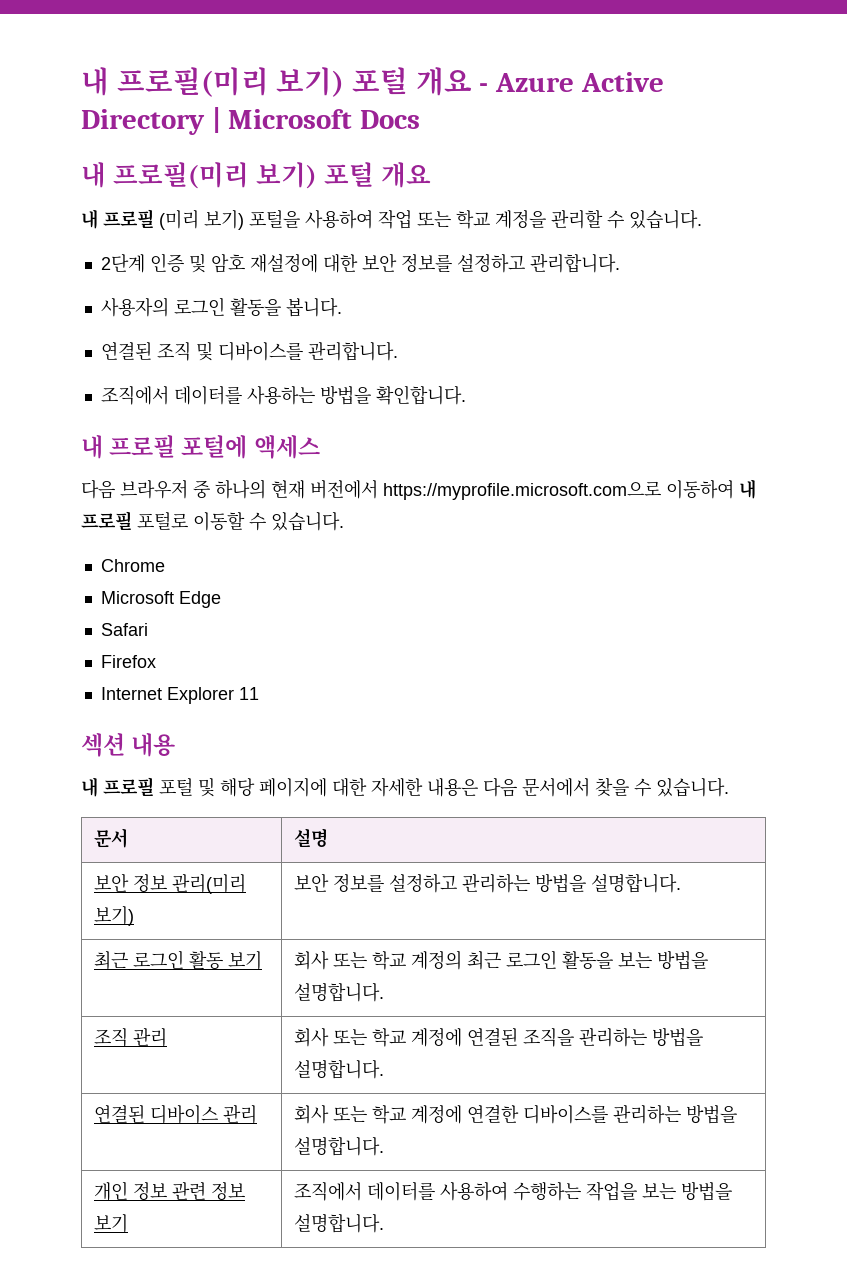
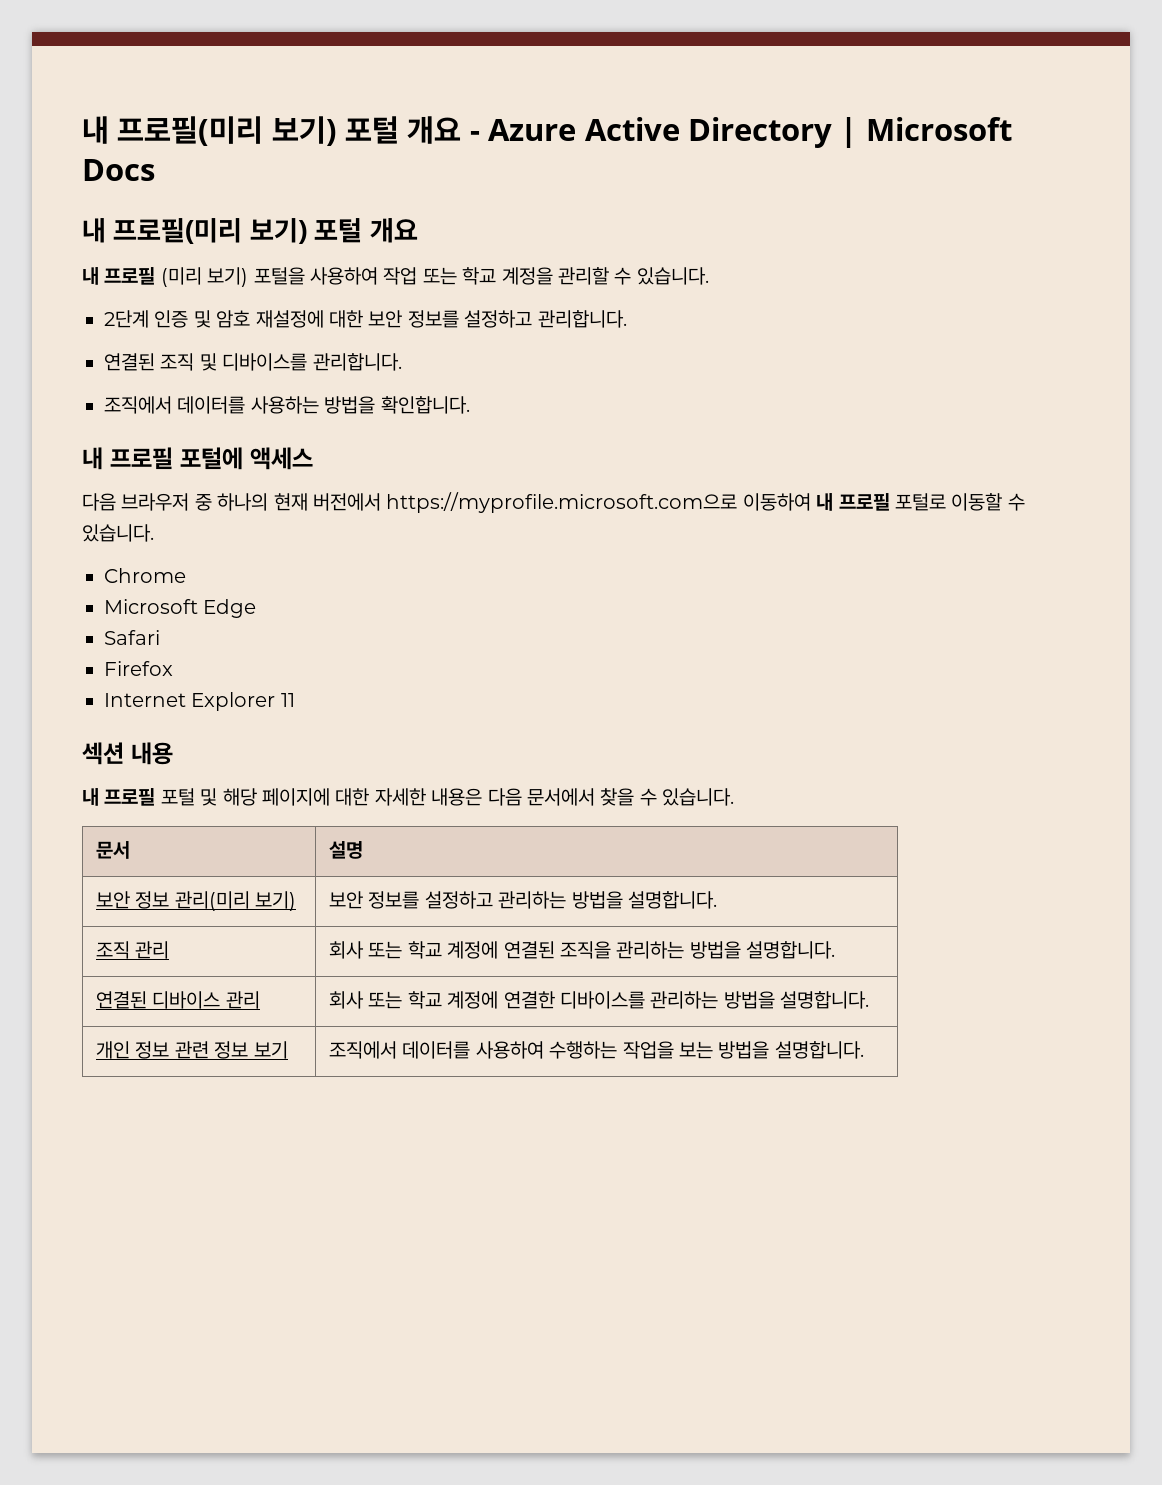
[100,297,342,317] // 사용자의 로그인 활동을 봅니다. -> (627, 319) none
[93,950,262,970] [293,950,708,970] [293,982,384,1002] // 최근 로그인 활동 보기 | 회사 또는 학교 계정의 최근 로그인 활동을 보는 방법을 설명합니다. -> (717, 900) none

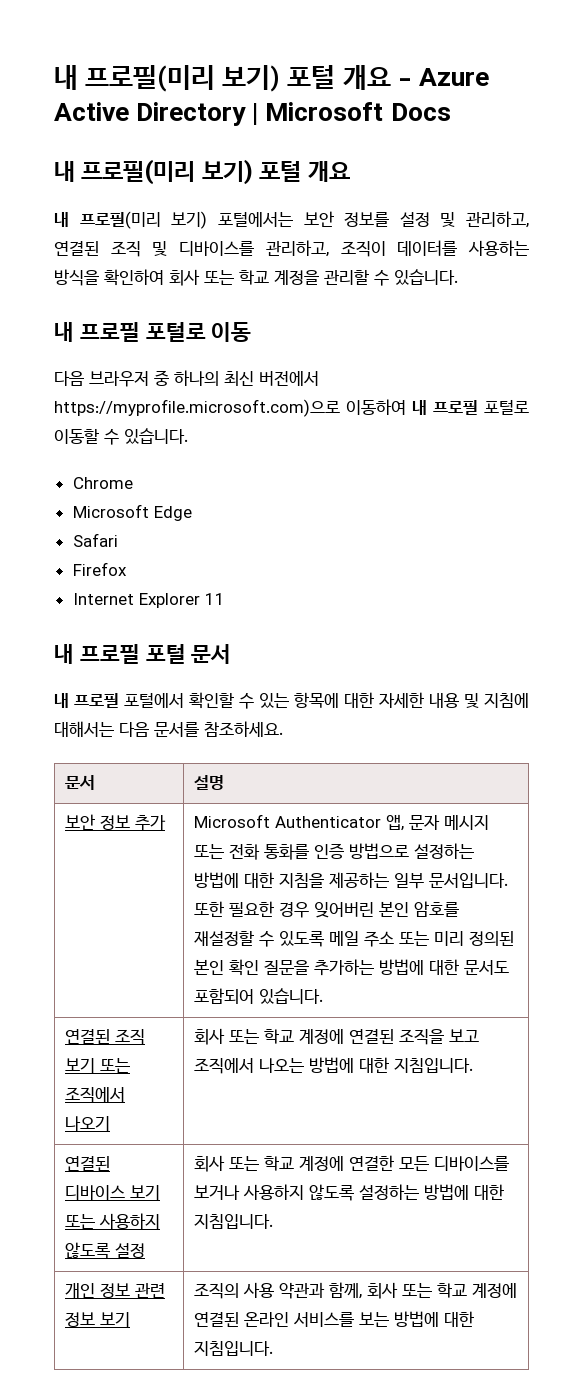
[104,267,418,287] 프로필 (미리 보기) 포털을 사용하여 작업 -> [79,211,529,229] [54,240,529,257] [54,269,200,286] 프로필(미리 보기) 포털에서는 보안 정보를 설정 및 관리하고, 연결된 조직 및 디바이스를 관리하고, 조직이 데이터를 사용하는 방식을 확인하여 회사
[104,310,627,328] [104,353,402,371] [104,396,470,414] [82,447,313,470] // 2단계 인증 및 암호 재설정에 대한 보안 정보를 설정하고 관리합니다. // 연결된 조직 및 디바이스를 관리합니다. // 조직에서 데이터를 사용하는 방법을 확인합니다. // 내 프로필 포털에 액세스 -> [54,322,252,342] // 내 프로필 포털로 이동
[273,492,738,513] 현재 버전에서 https://myprofile.microsoft.com으로 -> [224,371,319,386] [54,399,340,417] 최신 버전에서 https://myprofile.microsoft.com)으로
[82,742,173,765] [82,788,735,806] [95,841,130,859] [328,841,363,859] [95,891,297,911] [328,891,717,909] [95,941,170,959] 섹션 내용 // 내 프로필 포털 및 해당 페이지에 대한 자세한 내용은 다음 문서에서 찾을 수 있습니다. // 문서 | 설명 // 보안 정보 관리(미리 보기) | 보안 정보를 설정하고 관리하는 방법을 설명합니다. // 조직 관리 -> [54,644,232,664] [54,692,529,709] [54,721,283,737] [65,775,96,790] [194,775,225,790] [65,814,167,831] [194,814,490,831] [194,843,475,860] [194,872,509,889] [194,901,460,918] [194,930,515,947] [194,959,510,976] [194,988,324,1004] [65,1029,146,1045] [65,1058,131,1073] [65,1087,126,1103] [65,1116,111,1131] 내 프로필 포털 문서 // 내 프로필 포털에서 확인할 수 있는 항목에 대한 자세한 내용 및 지침에 대해서는 다음 문서를 참조하세요. // 문서 | 설명 // 보안 정보 추가 | Microsoft Authenticator 앱, 문자 메시지 또는 전화 통화를 인증 방법으로 설정하는 방법에 대한 지침을 제공하는 일부 문서입니다. 또한 필요한 경우 잊어버린 본인 암호를 재설정할 수 있도록 메일 주소 또는 미리 정의된 본인 확인 질문을 추가하는 방법에 대한 문서도 포함되어 있습니다. // 연결된 조직 보기 또는 조직에서 나오기
[616,941,836,959] [95,991,260,1009] 관리하는 방법을 설명합니다. // 연결된 디바이스 관리 -> [449,1029,480,1042] [194,1057,474,1074] [65,1156,111,1171] [65,1185,161,1200] [65,1213,161,1229] [65,1242,146,1259] 보고 조직에서 나오는 방법에 대한 지침입니다. // 연결된 디바이스 보기 또는 사용하지 않도록 설정
[559,991,870,1009] 디바이스를 관리하는 방법을 설명합니다. -> [399,1156,510,1171] [194,1184,505,1201] [194,1214,274,1229] 모든 디바이스를 보거나 사용하지 않도록 설정하는 방법에 대한 지침입니다.
[328,1041,864,1059] 조직에서 데이터를 사용하여 수행하는 작업을 보는 방법을 설명합니다. -> [194,1282,518,1299] [194,1311,475,1327] [194,1341,274,1356] 조직의 사용 약관과 함께, 회사 또는 학교 계정에 연결된 온라인 서비스를 보는 방법에 대한 지침입니다.

